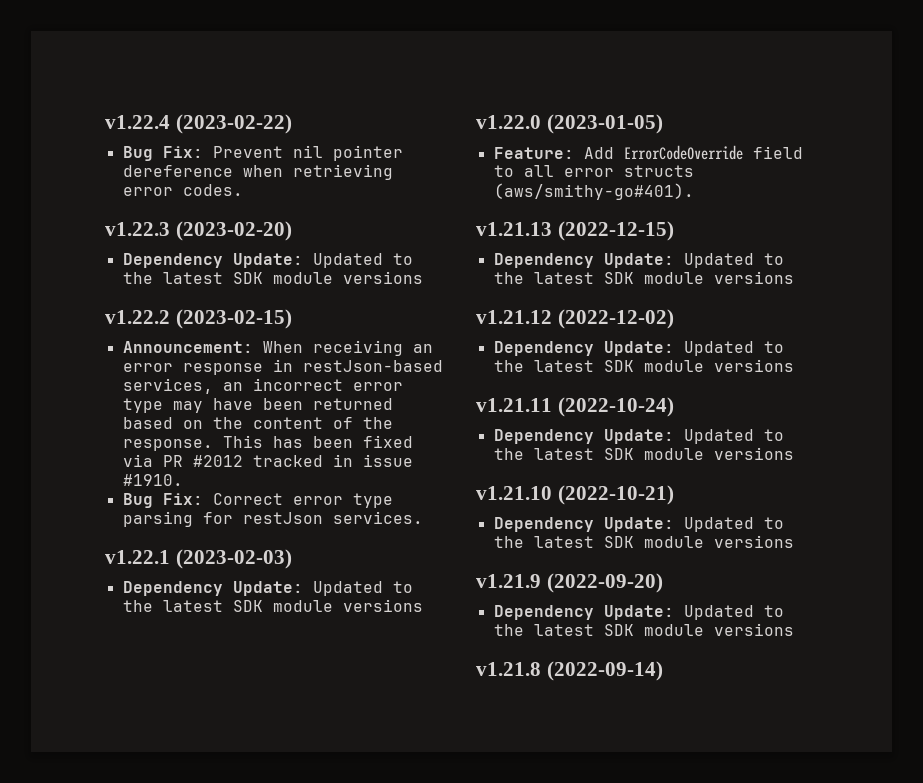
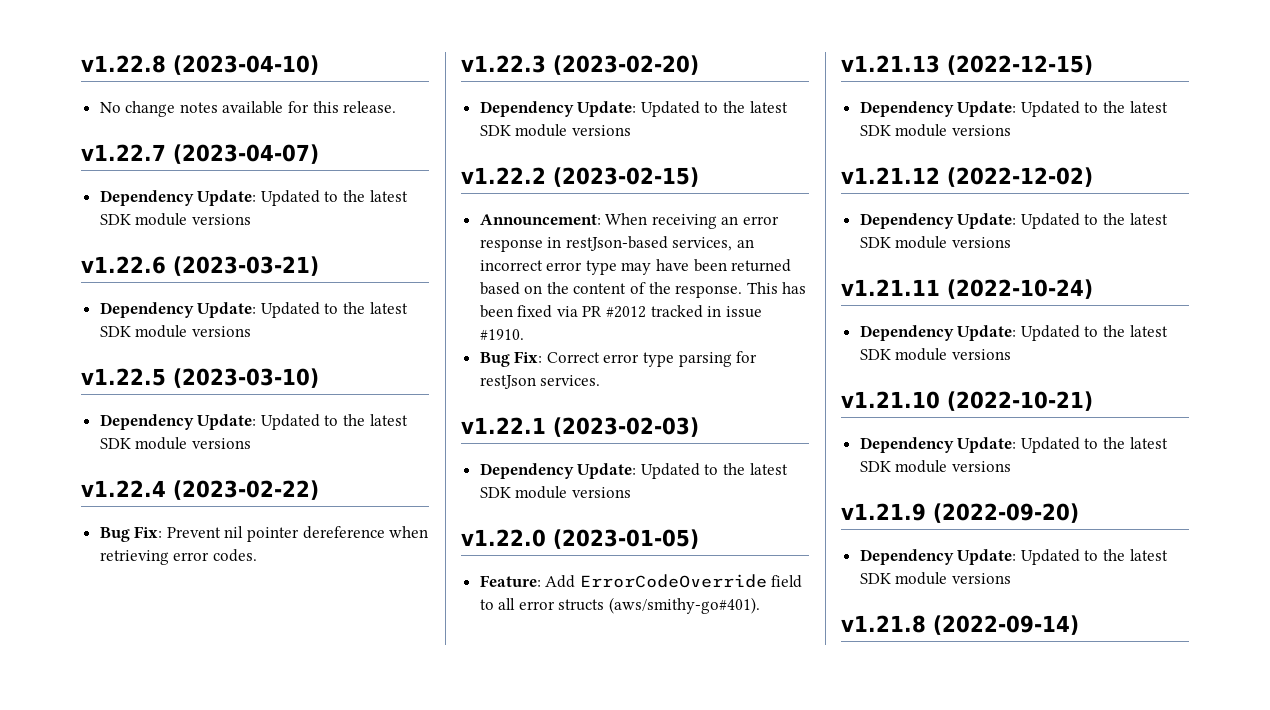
(105, 122) none -> [81,55,319,75] [99,101,397,117] [81,144,319,164] [99,190,408,206] [99,213,251,226] [81,256,319,276] [99,302,408,318] [99,325,251,338] [81,368,319,388] [99,414,408,430] [99,437,251,450] v1.22.8 (2023-04-10) // No change notes available for this release. // v1.22.7 (2023-04-07) // Dependency Update: Updated to the latest SDK module versions // v1.22.6 (2023-03-21) // Dependency Update: Updated to the latest SDK module versions // v1.22.5 (2023-03-10) // Dependency Update: Updated to the latest SDK module versions //

